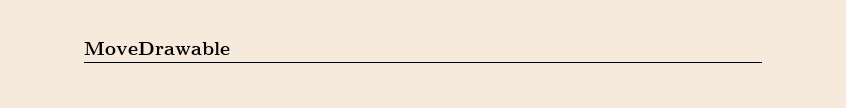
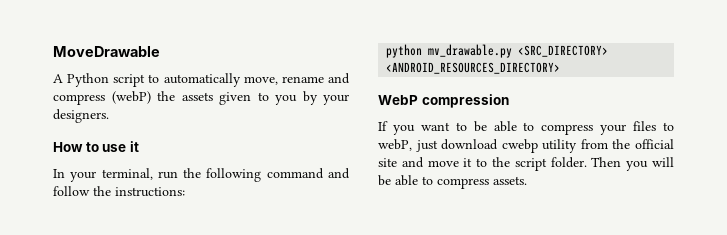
(230, 48) none -> [53,73,350,87] [53,91,349,105] [53,109,109,123] [53,141,139,152] [53,168,350,182] [53,186,185,197] [386,44,609,58] [386,62,561,74] [378,94,509,108] [378,121,674,135] [378,139,674,153] [378,157,674,171] [378,175,527,189] // A Python script to automatically move, rename and compress (webP) the assets given to you by your designers. // How to use it // In your terminal, run the following command and follow the instructions: // python mv_drawable.py <SRC_DIRECTORY> <ANDROID_RESOURCES_DIRECTORY> // WebP compression // If you want to be able to compress your files to webP, just download cwebp utility from the official site and move it to the script folder. Then you will be able to compress assets.

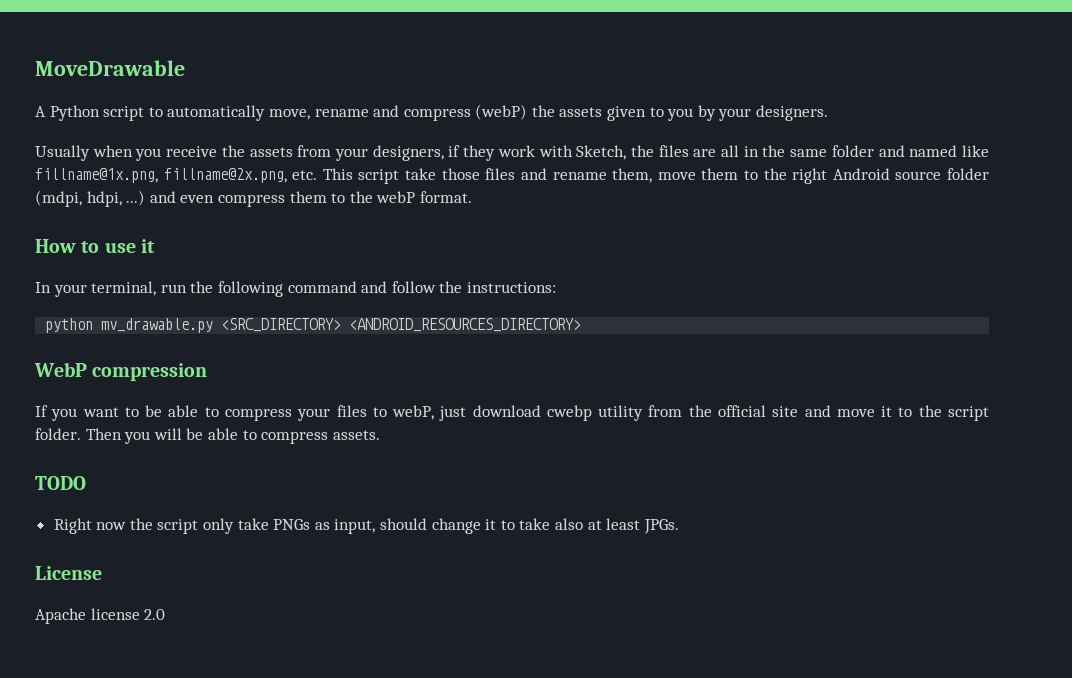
(109, 116) none -> [35,145,990,161] [35,168,989,184] [35,190,472,207] // Usually when you receive the assets from your designers, if they work with Sketch, the files are all in the same folder and named like fillname@1x.png, fillname@2x.png, etc. This script take those files and rename them, move them to the right Android source folder (mdpi, hdpi, ...) and even compress them to the webP format.
(527, 180) none -> [35,476,86,490] [53,518,679,534] [35,566,102,580] [35,608,166,624] // TODO // Right now the script only take PNGs as input, should change it to take also at least JPGs. // License // Apache license 2.0

